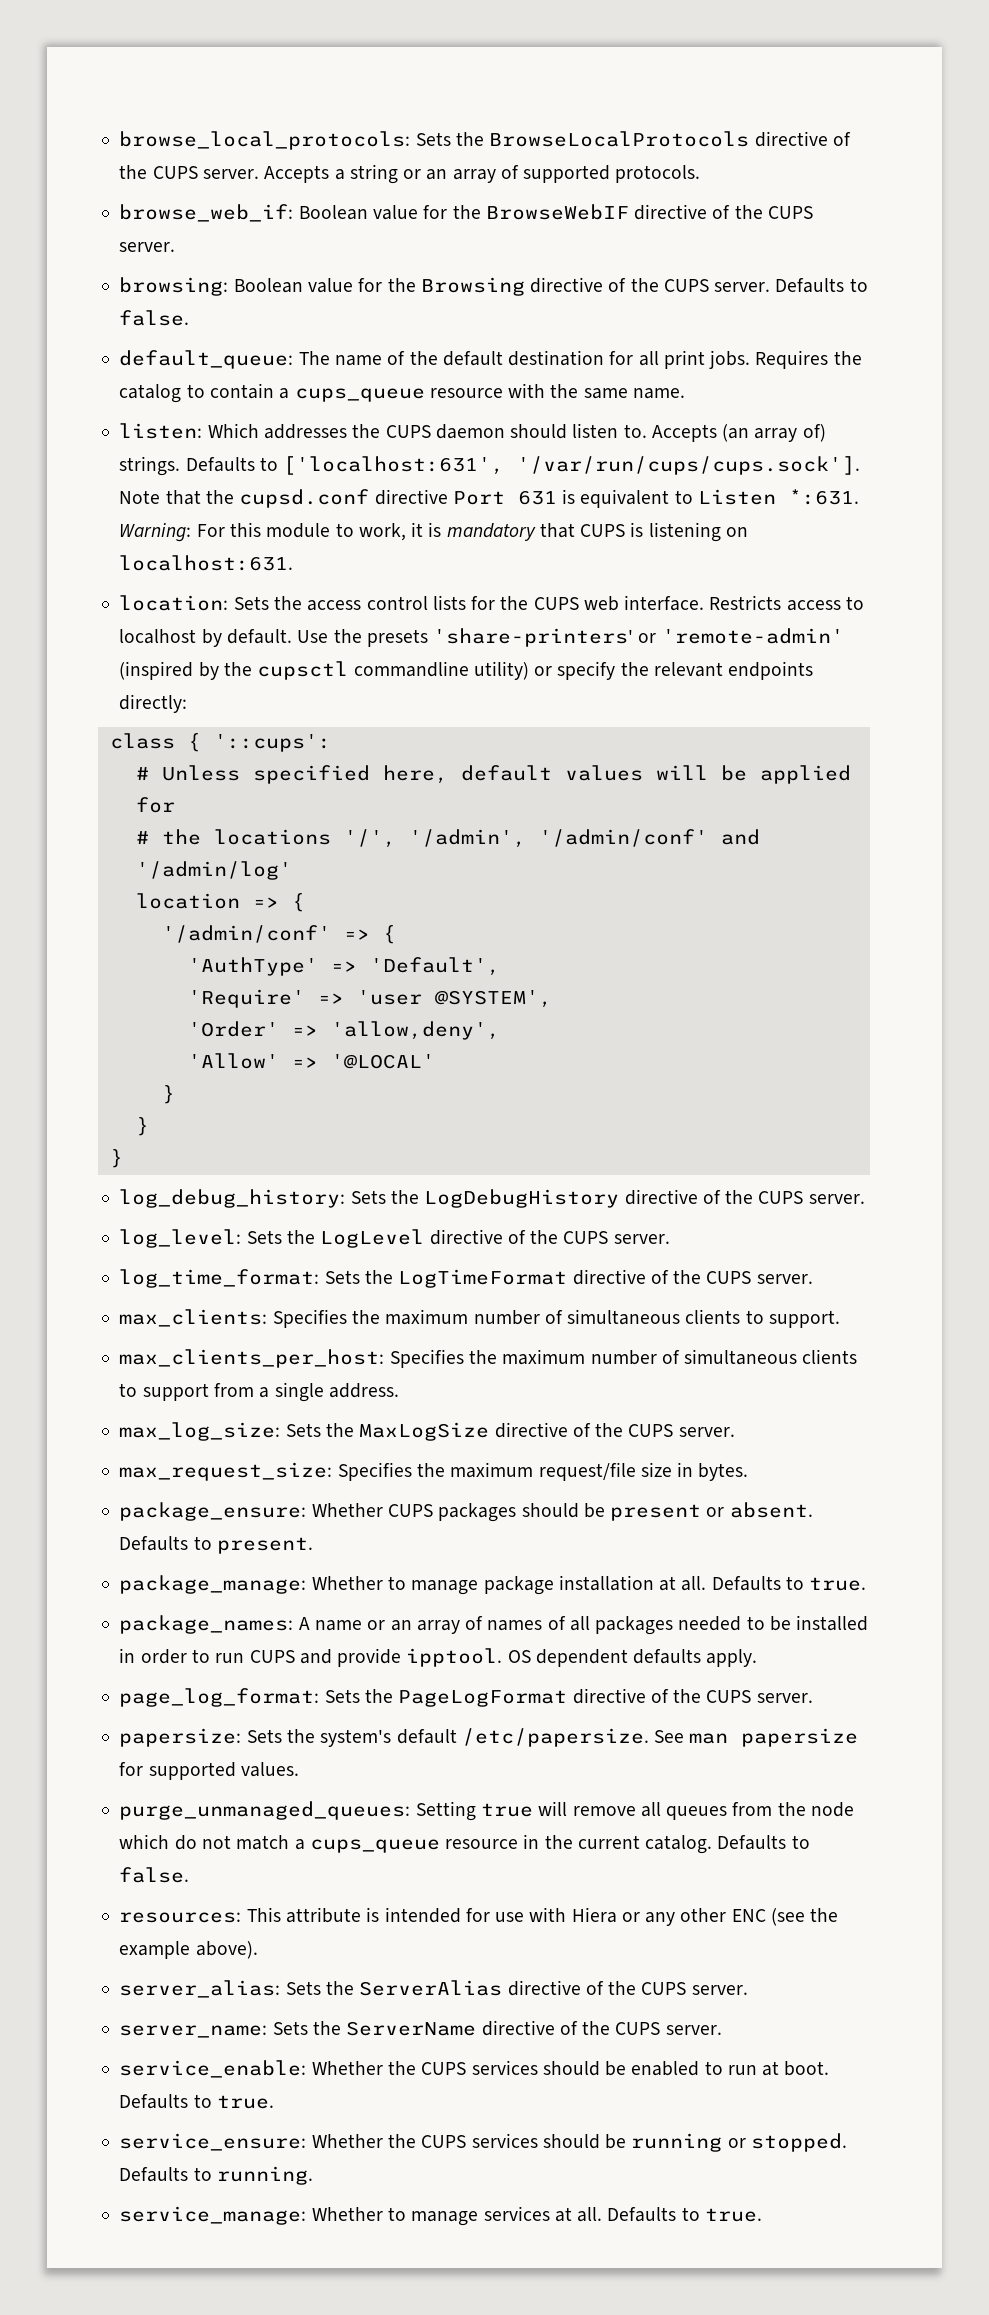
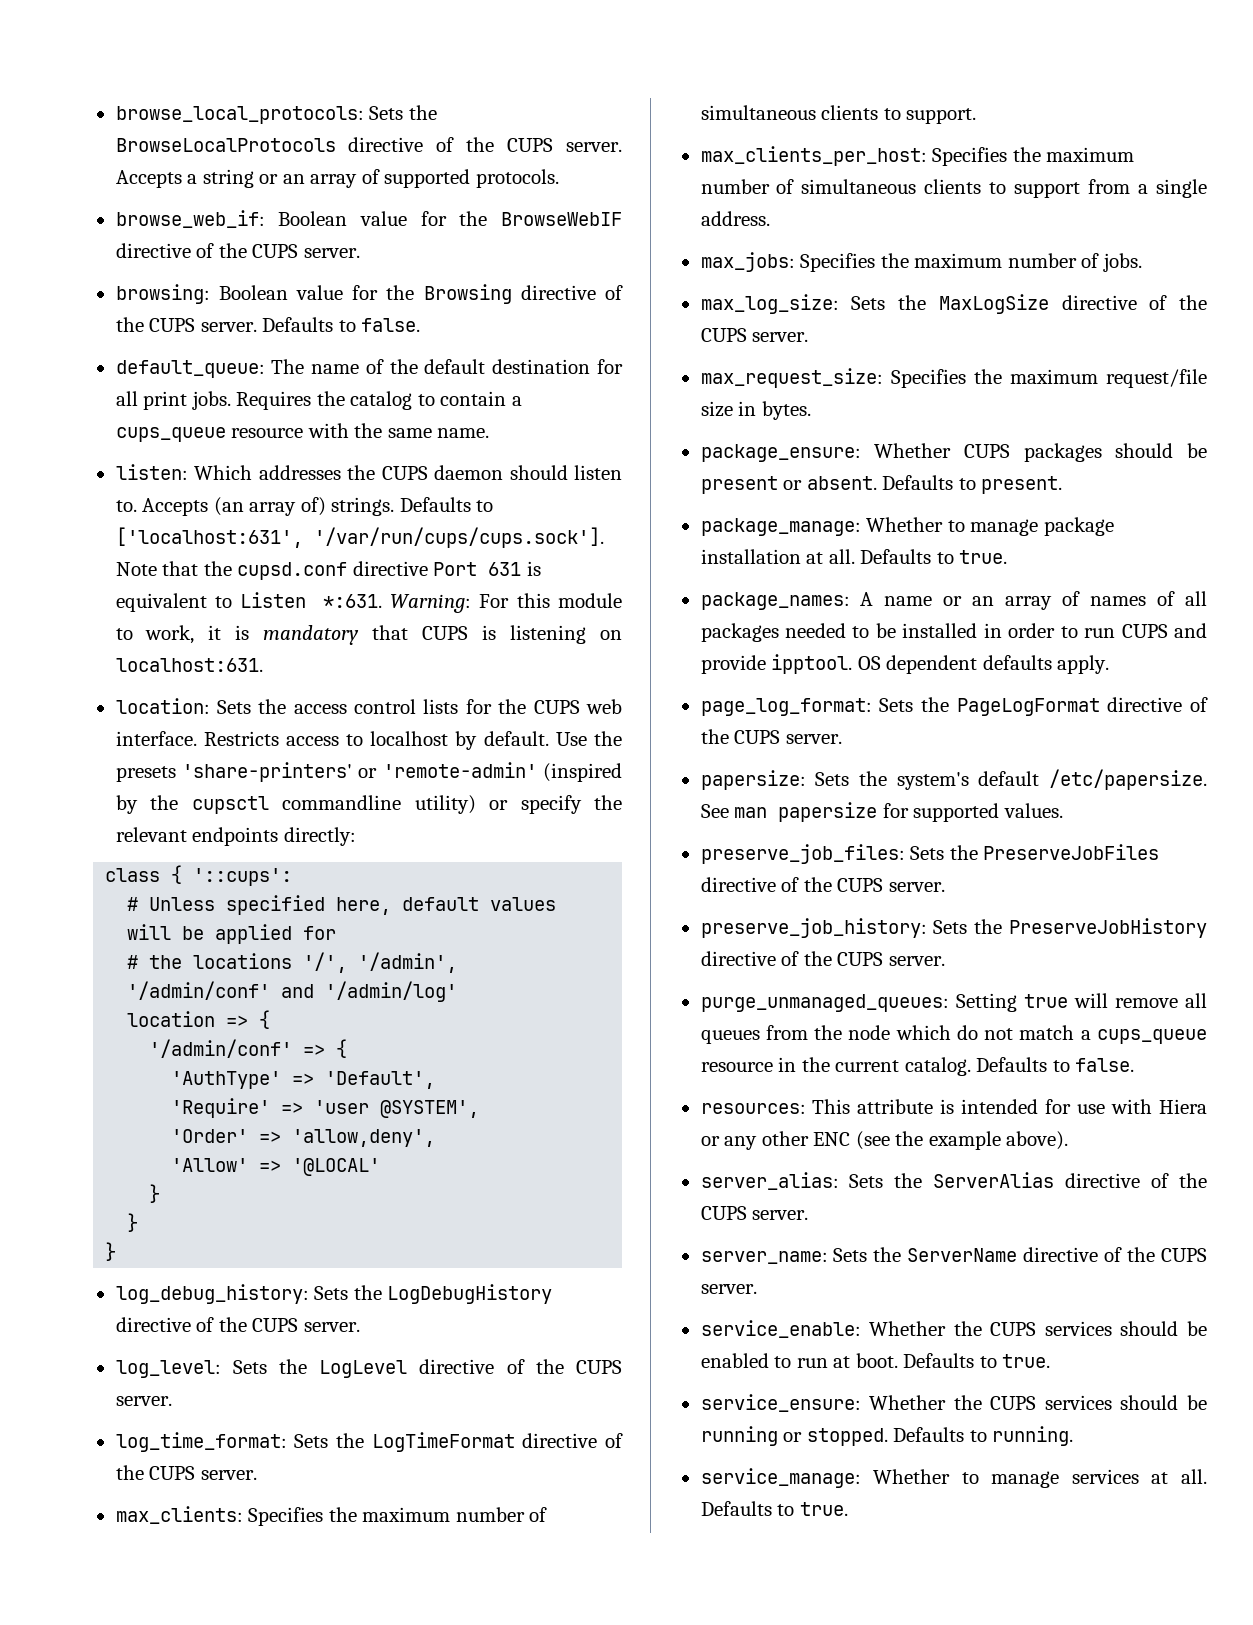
(399, 1390) none -> [700,252,1142,272] // max_jobs: Specifies the maximum number of jobs.
(299, 1769) none -> [700,844,1160,864] [700,877,945,892] [700,918,1207,938] [700,951,945,966] // preserve_job_files: Sets the PreserveJobFiles directive of the CUPS server. // preserve_job_history: Sets the PreserveJobHistory directive of the CUPS server.

